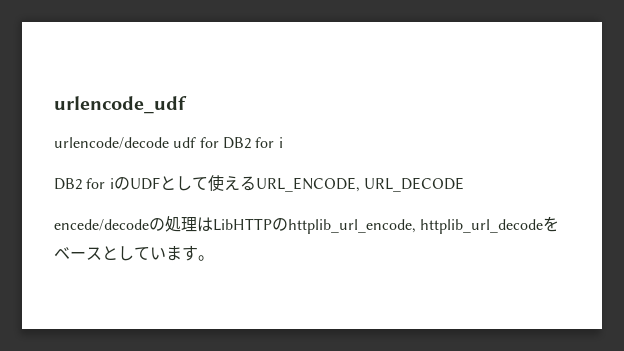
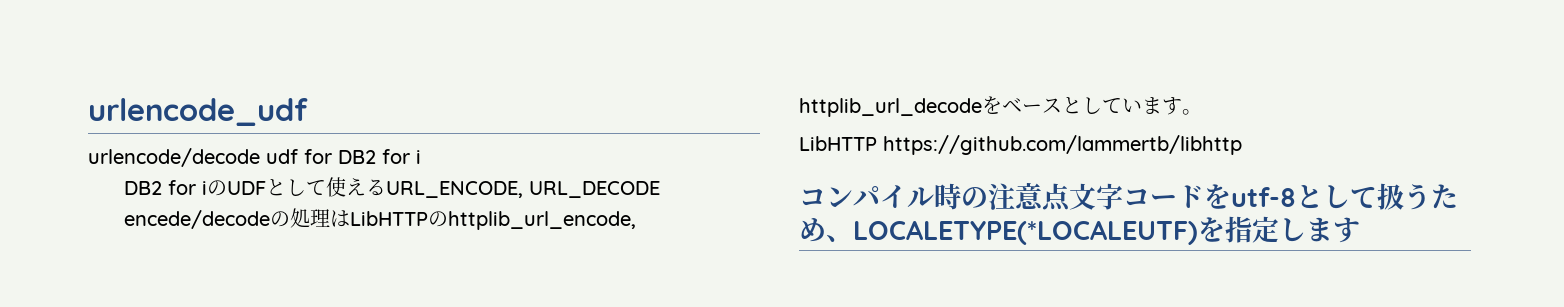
(214, 258) none -> [799,135,1242,155] [799,182,1458,212] [799,216,1360,245] // LibHTTP https://github.com/lammertb/libhttp // コンパイル時の注意点文字コードをutf-8として扱うため、LOCALETYPE(*LOCALEUTF)を指定します

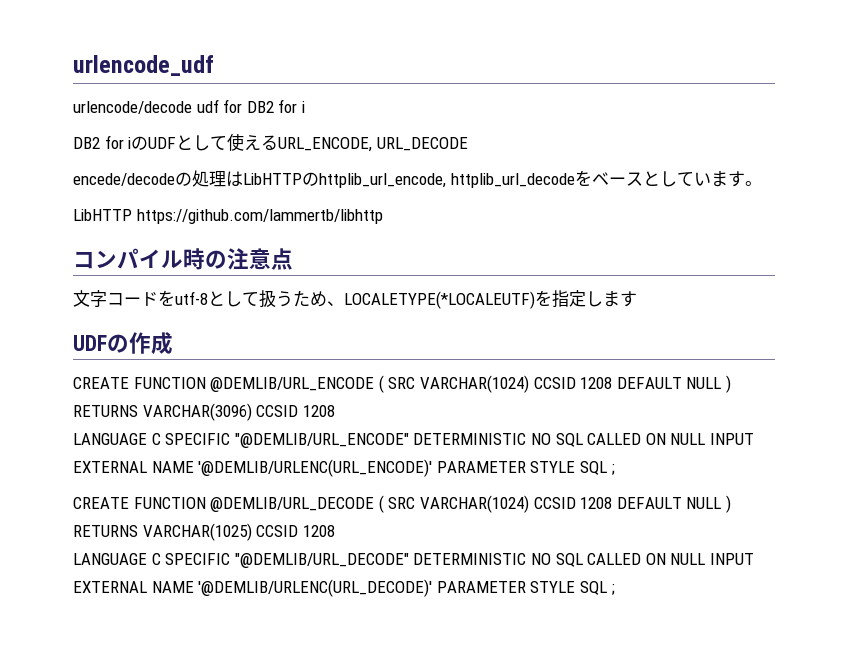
(1071, 197) none -> (293, 259) //
(1360, 230) none -> [73,332,173,355] [73,375,731,393] [73,403,335,421] [73,433,754,448] [73,459,615,477] [73,495,731,513] [73,523,335,541] [73,553,754,568] [73,579,615,597] // UDFの作成 // CREATE FUNCTION @DEMLIB/URL_ENCODE ( SRC VARCHAR(1024) CCSID 1208 DEFAULT NULL ) RETURNS VARCHAR(3096) CCSID 1208 // LANGUAGE C SPECIFIC "@DEMLIB/URL_ENCODE" DETERMINISTIC NO SQL CALLED ON NULL INPUT EXTERNAL NAME '@DEMLIB/URLENC(URL_ENCODE)' PARAMETER STYLE SQL ; // CREATE FUNCTION @DEMLIB/URL_DECODE ( SRC VARCHAR(1024) CCSID 1208 DEFAULT NULL ) RETURNS VARCHAR(1025) CCSID 1208 // LANGUAGE C SPECIFIC "@DEMLIB/URL_DECODE" DETERMINISTIC NO SQL CALLED ON NULL INPUT EXTERNAL NAME '@DEMLIB/URLENC(URL_DECODE)' PARAMETER STYLE SQL ;

